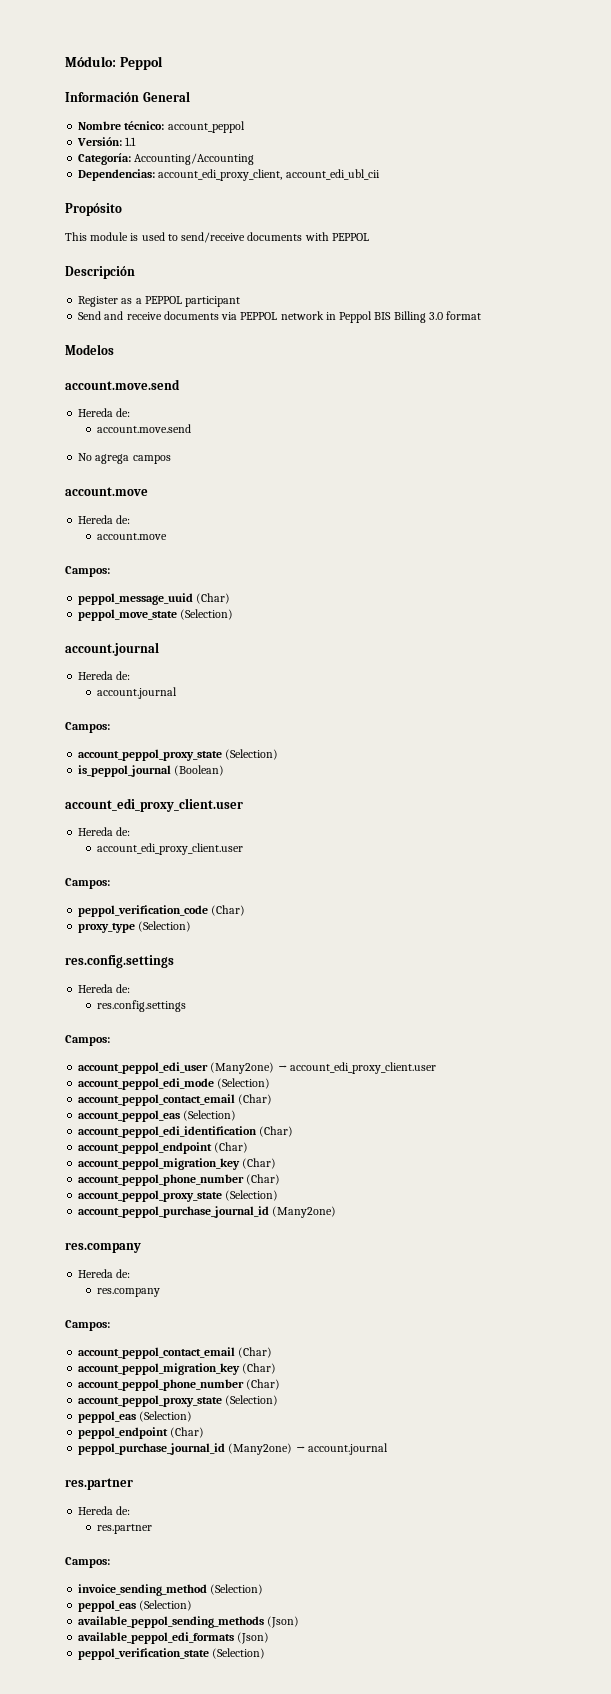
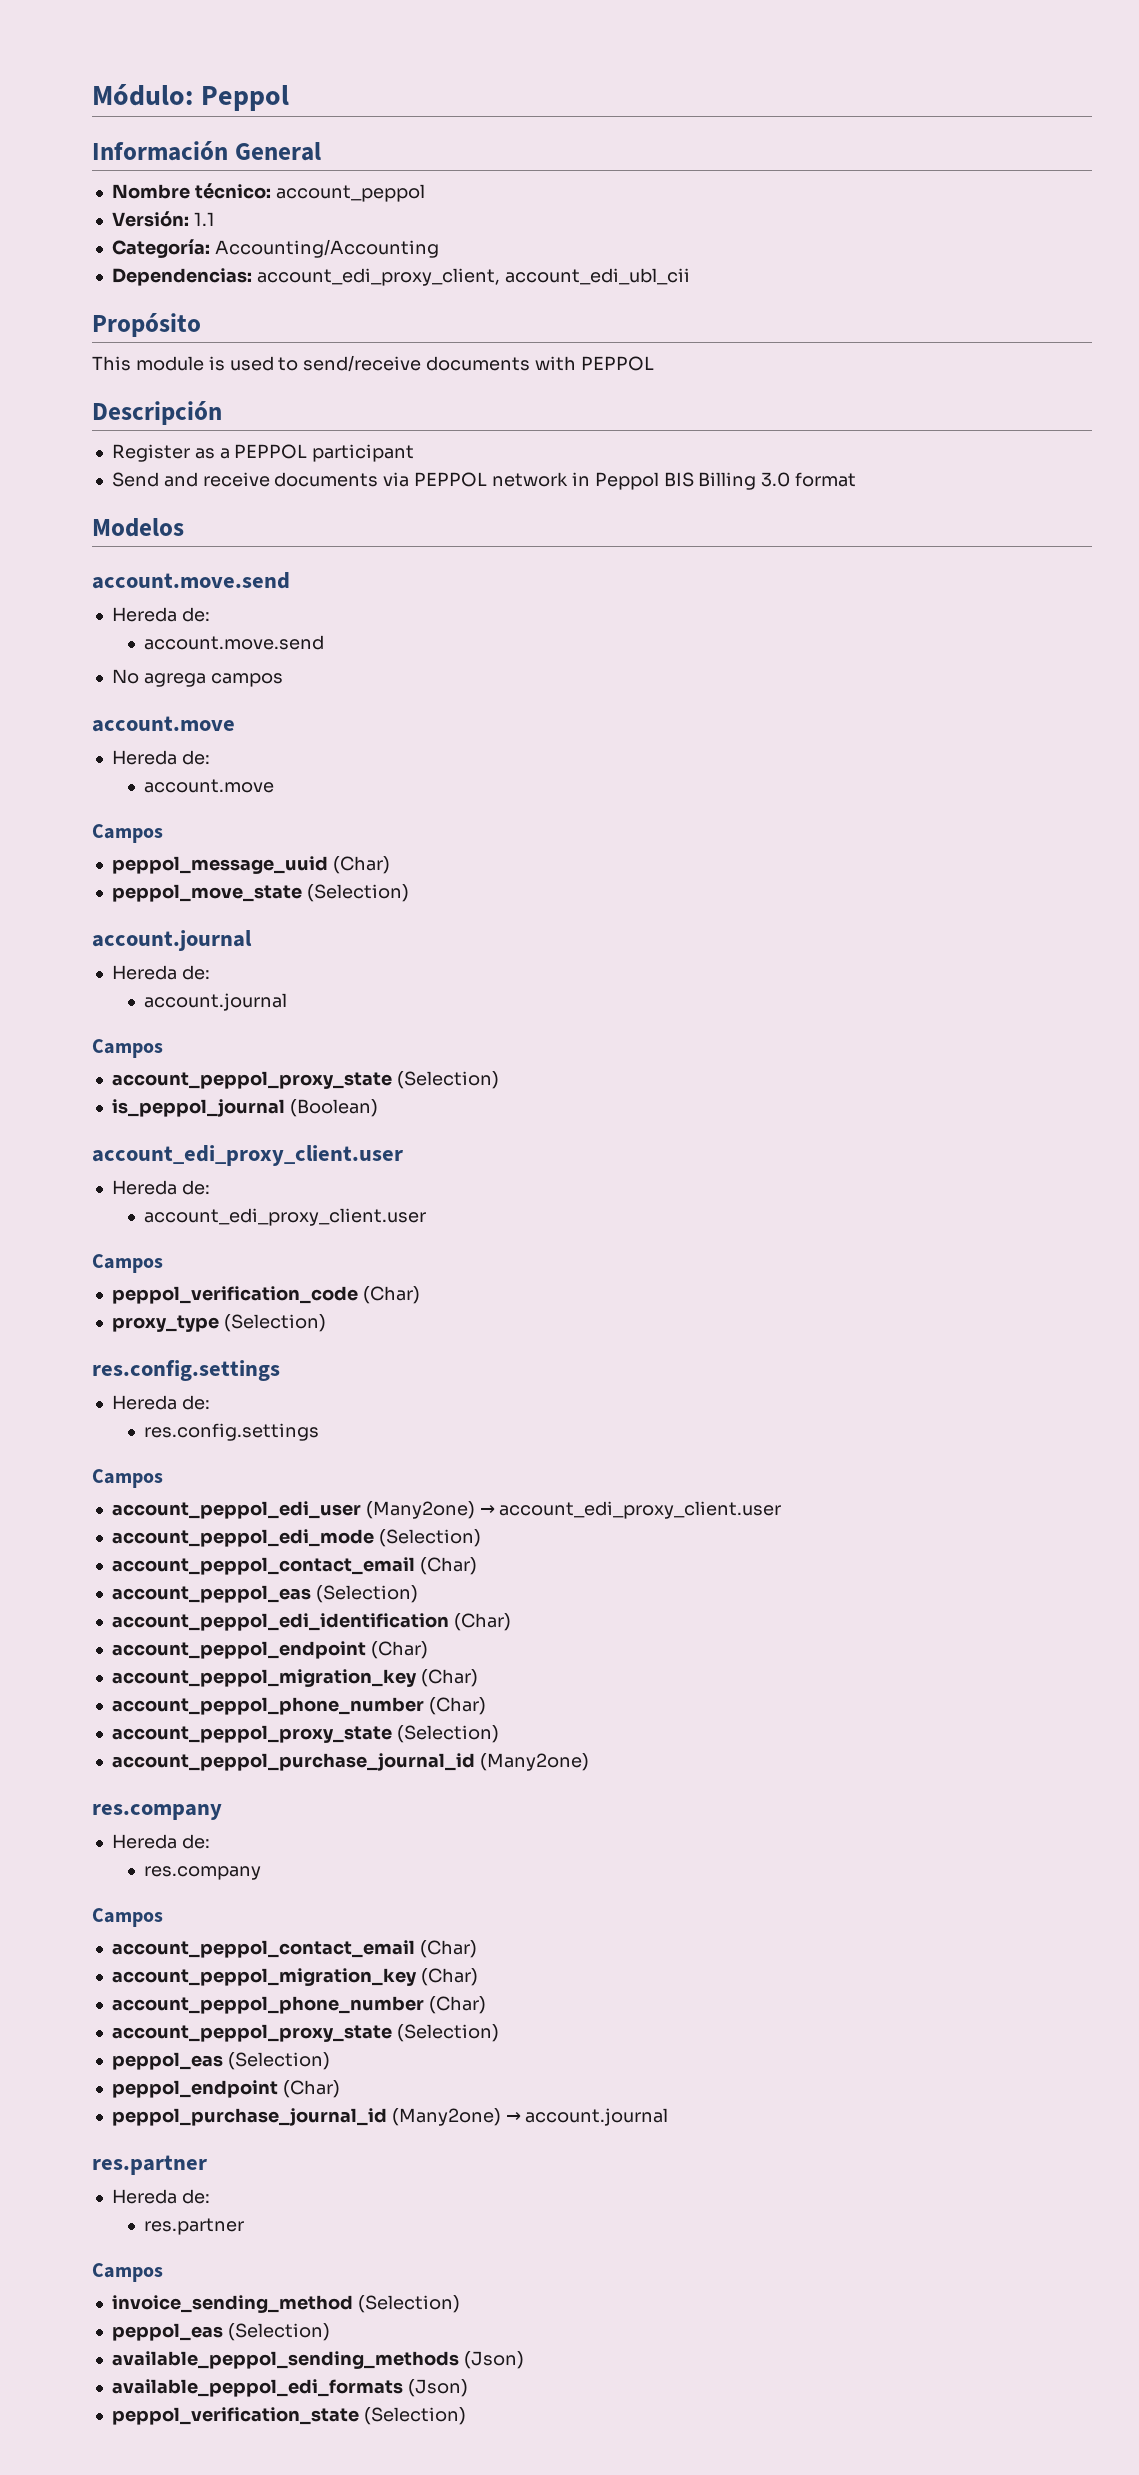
[65,566,110,577] Campos: -> [92,824,163,843] Campos
[65,722,110,733] Campos: -> [92,1039,163,1058] Campos
[65,878,110,889] Campos: -> [92,1254,163,1273] Campos
[65,1035,110,1046] Campos: -> [92,1469,163,1488] Campos
[65,1320,110,1331] Campos: -> [92,1908,163,1927] Campos
[65,1557,110,1568] Campos: -> [92,2263,163,2282] Campos

